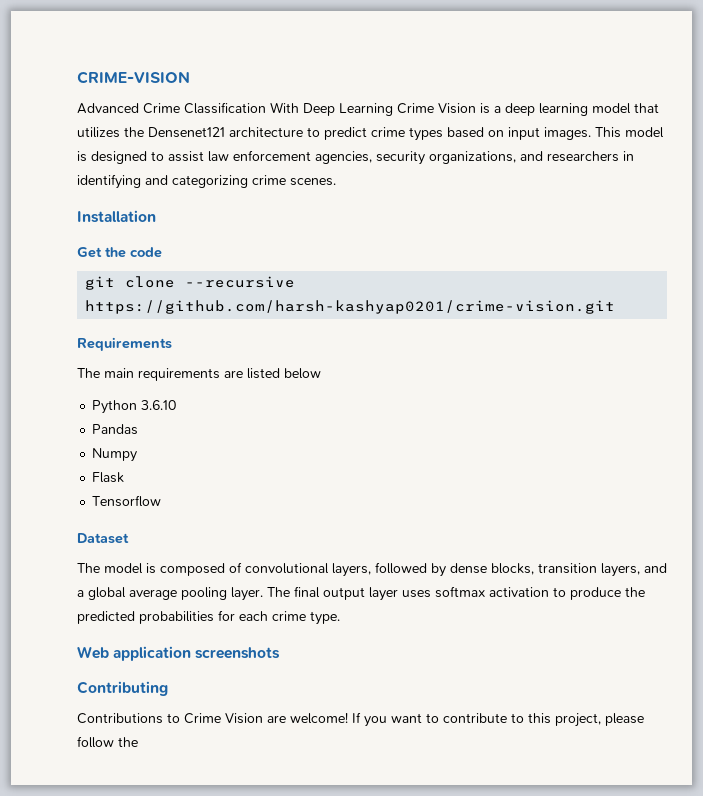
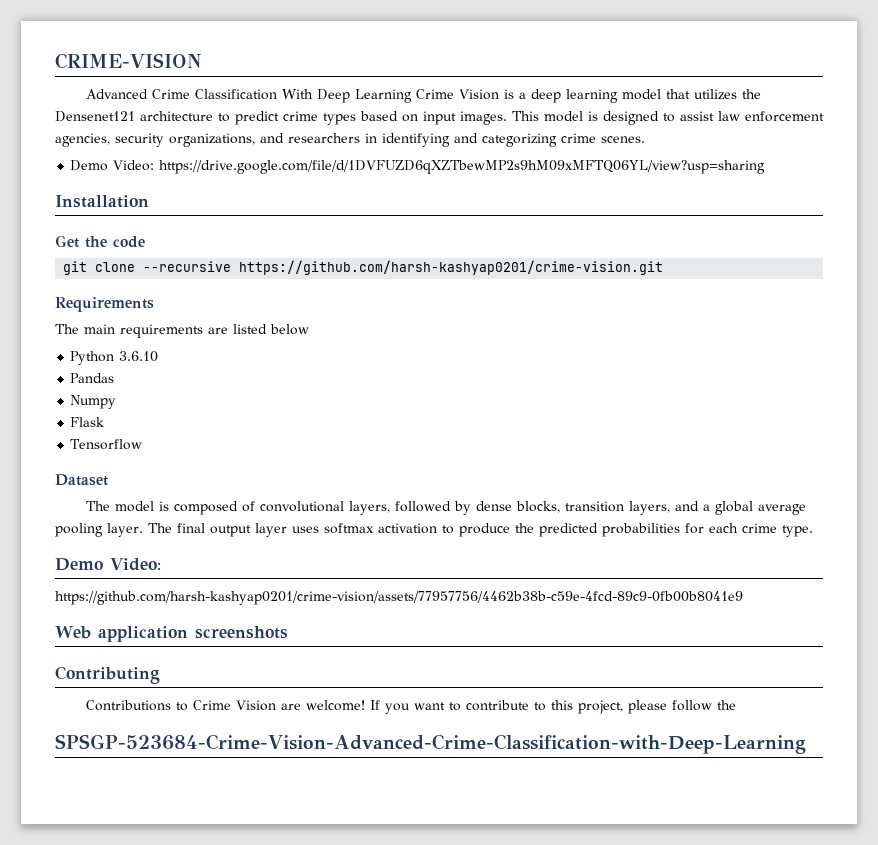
(336, 182) none -> [70,160,766,174] // Demo Video: https://drive.google.com/file/d/1DVFUZD6qXZTbewMP2s9hM09xMFTQ06YL/view?usp=sharing
(340, 618) none -> [55,558,161,571] [55,591,743,605] // Demo Video: // https://github.com/harsh-kashyap0201/crime-vision/assets/77957756/4462b38b-c59e-4fcd-89c9-0fb00b8041e9
(138, 742) none -> [55,734,806,754] // SPSGP-523684-Crime-Vision-Advanced-Crime-Classification-with-Deep-Learning

